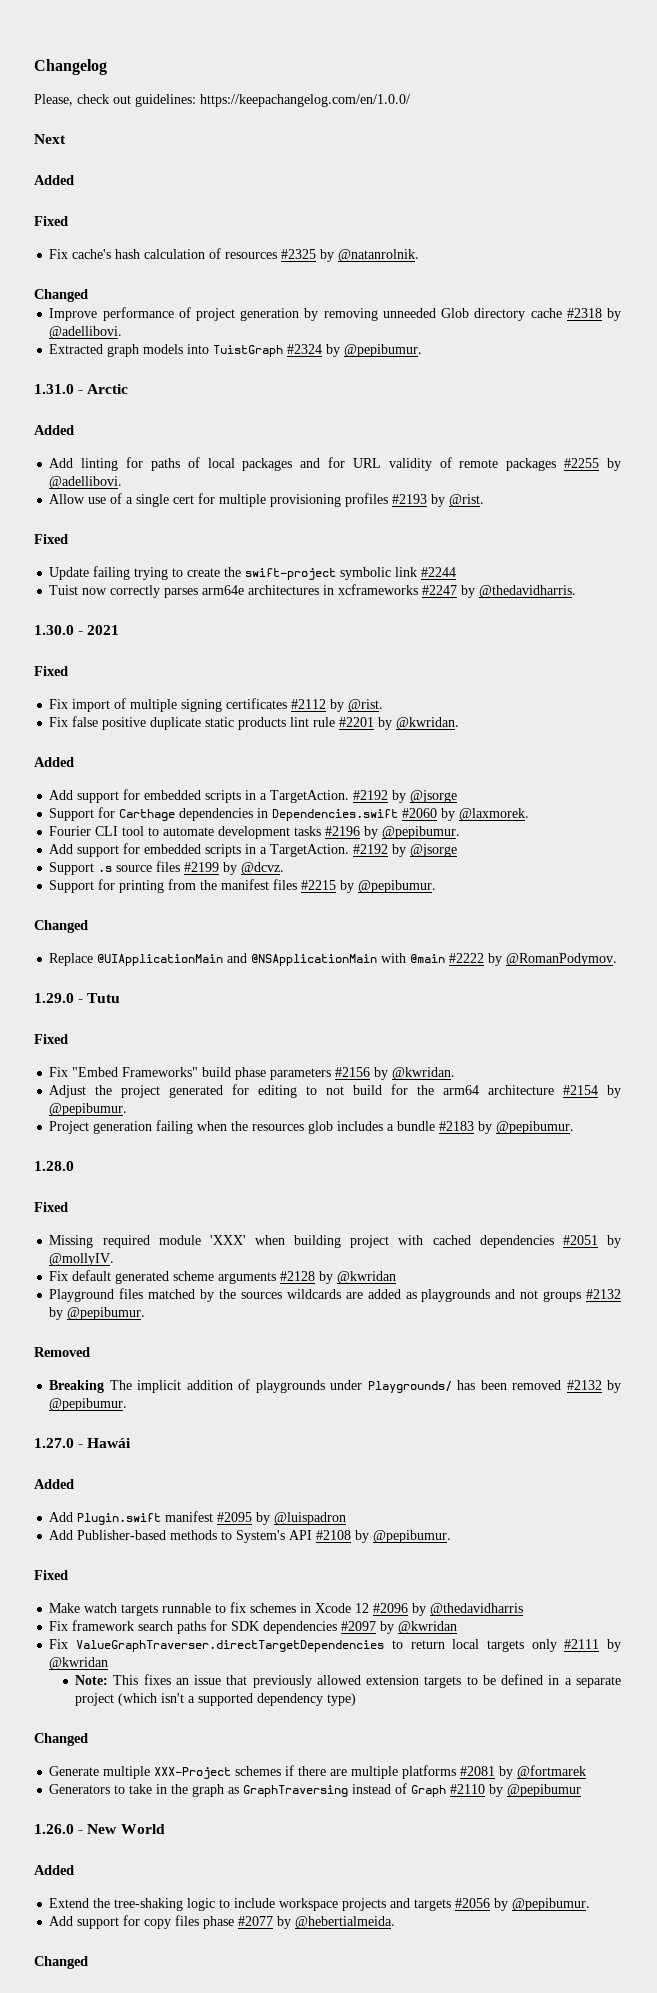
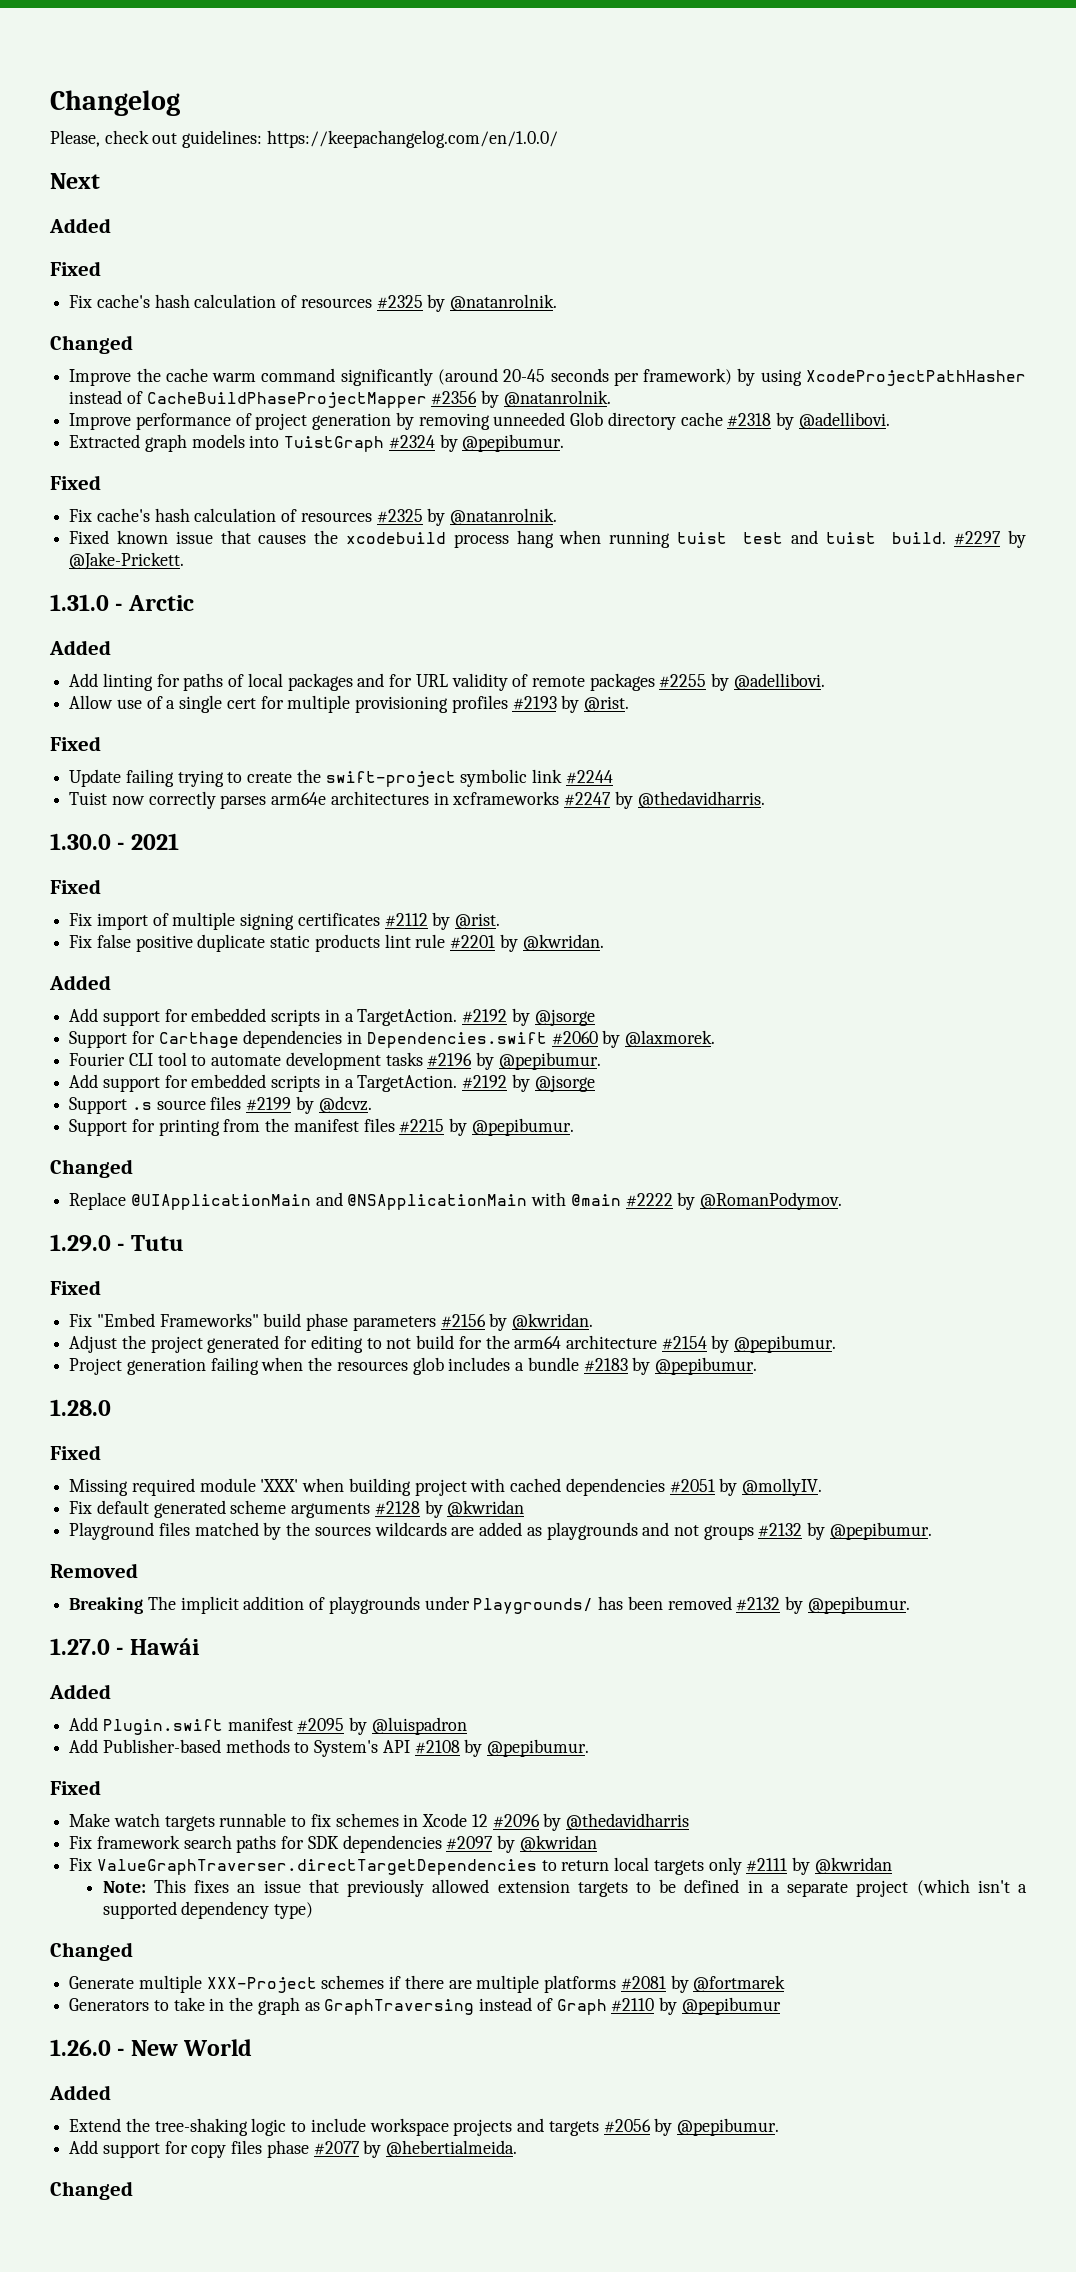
(88, 295) none -> [69,368,1026,386] [69,390,611,408] // Improve the cache warm command significantly (around 20-45 seconds per framework) by using XcodeProjectPathHasher instead of CacheBuildPhaseProjectMapper #2356 by @natanrolnik.
(423, 350) none -> [50,475,101,490] [69,508,558,526] [69,530,1026,548] [69,552,185,570] // Fixed // Fix cache's hash calculation of resources #2325 by @natanrolnik. // Fixed known issue that causes the xcodebuild process hang when running tuist test and tuist build. #2297 by @Jake-Prickett.

